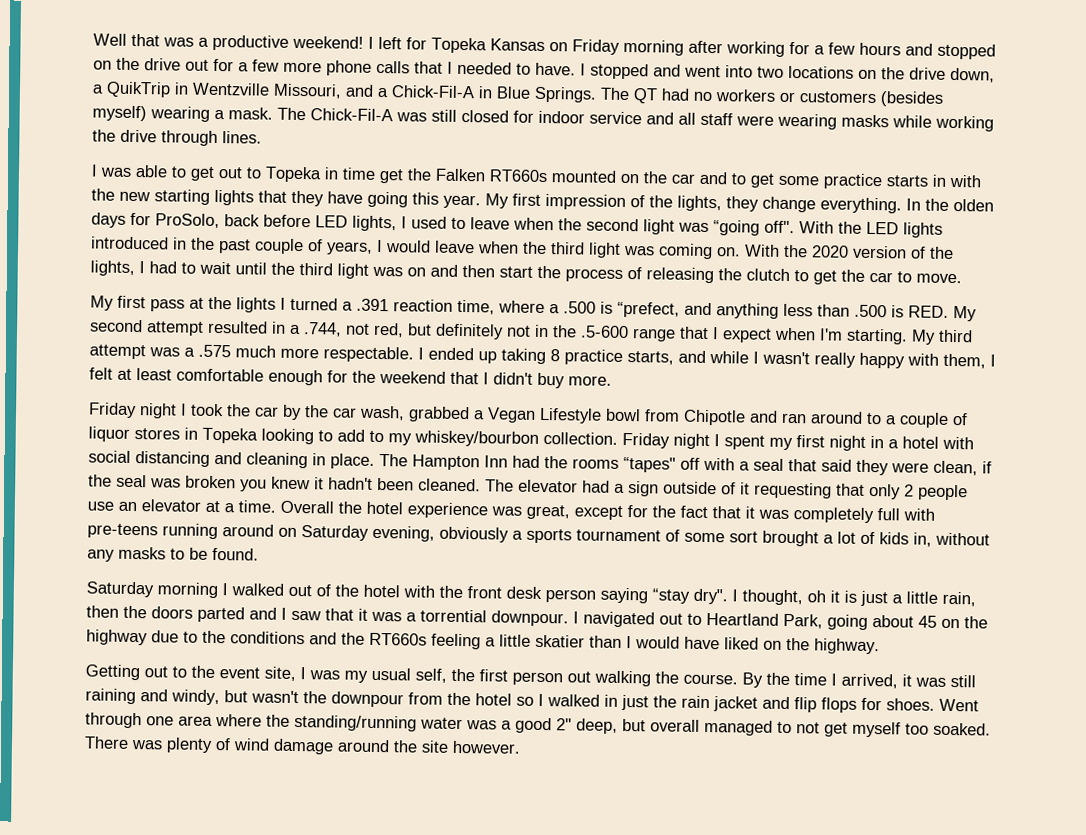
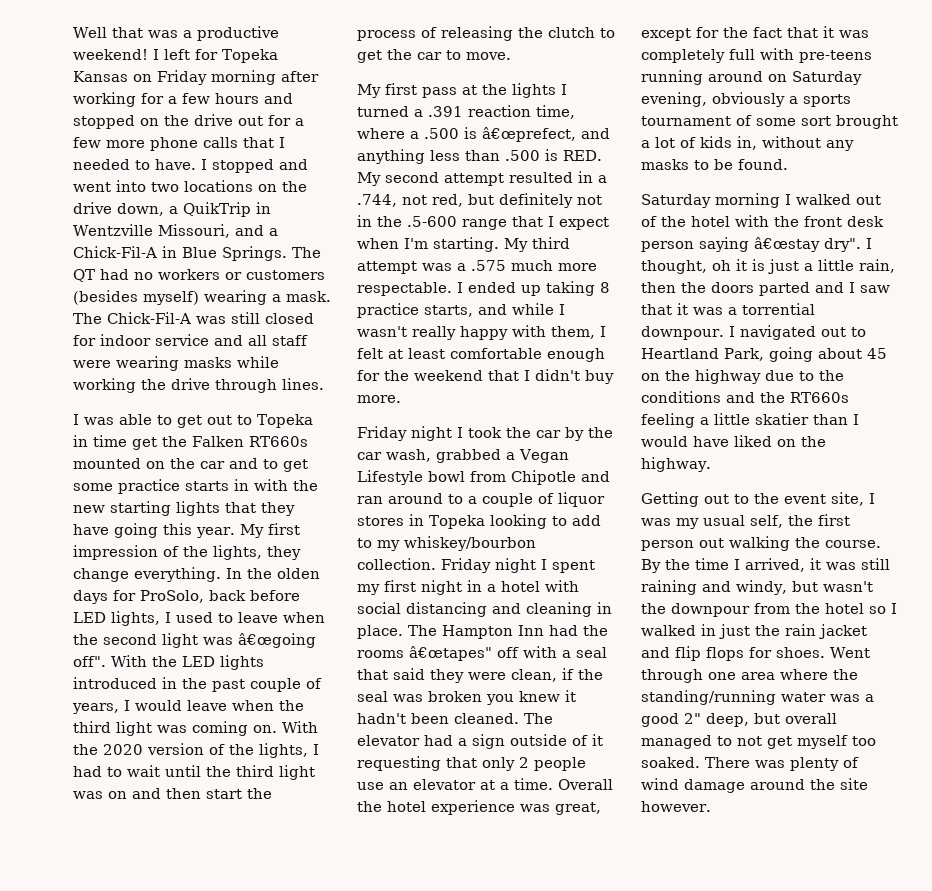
[713,220,760,236] “going -> [238,633,316,648] â€œgoing
[617,301,680,318] “prefect, -> [482,127,576,142] â€œprefect,
[623,456,676,473] “tapes" -> [409,646,492,661] â€œtapes"
[652,588,690,604] “stay -> [754,237,820,252] â€œstay

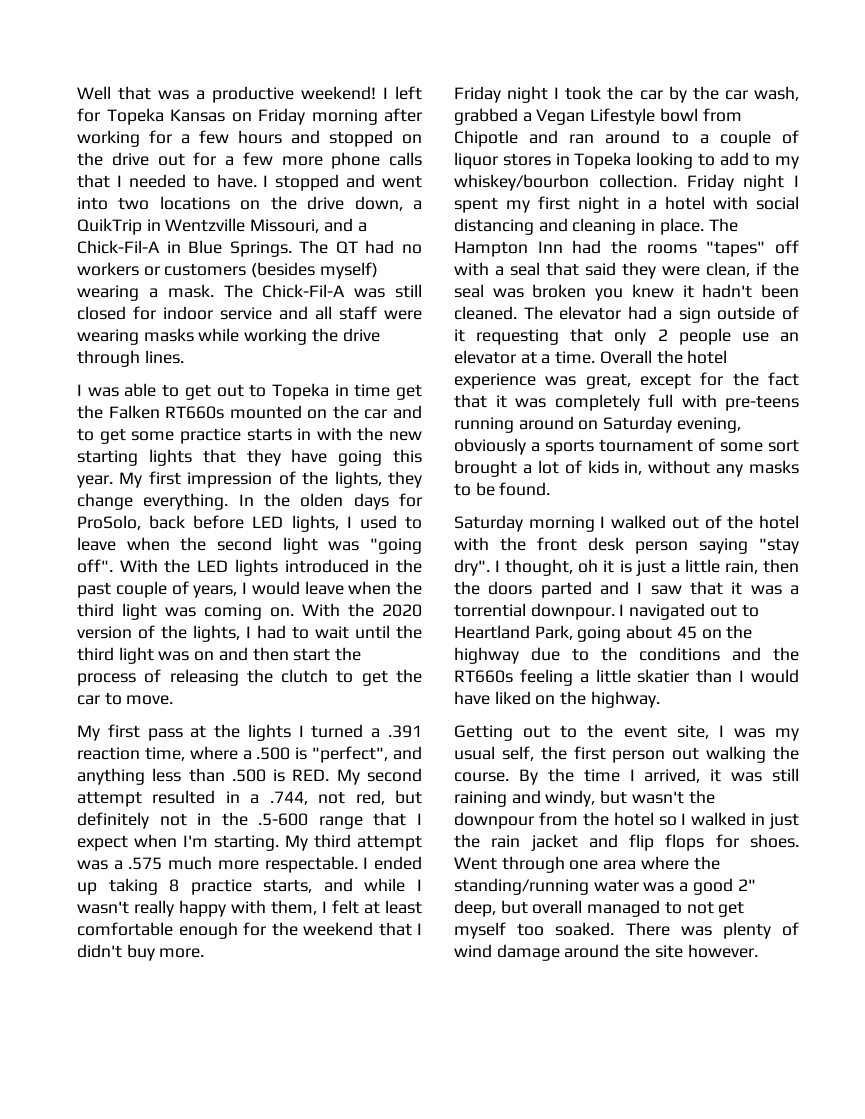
[238,633,316,648] â€œgoing -> [369,538,422,554] "going
[482,127,576,142] â€œprefect, -> [312,746,389,763] "perfect",
[409,646,492,661] â€œtapes" -> [706,241,766,257] "tapes"
[754,237,820,252] â€œstay -> [759,538,799,554] "stay

